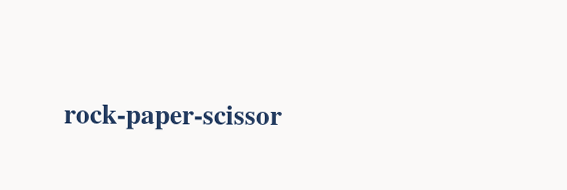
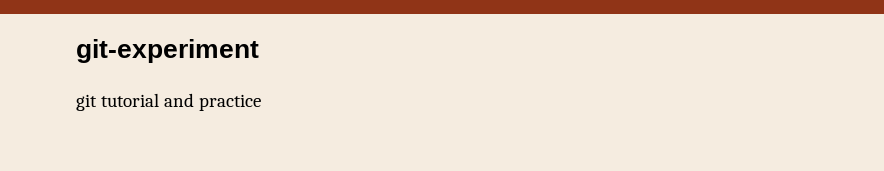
[63,104,282,131] rock-paper-scissor -> [76,39,259,63] [76,93,262,111] git-experiment // git tutorial and practice

